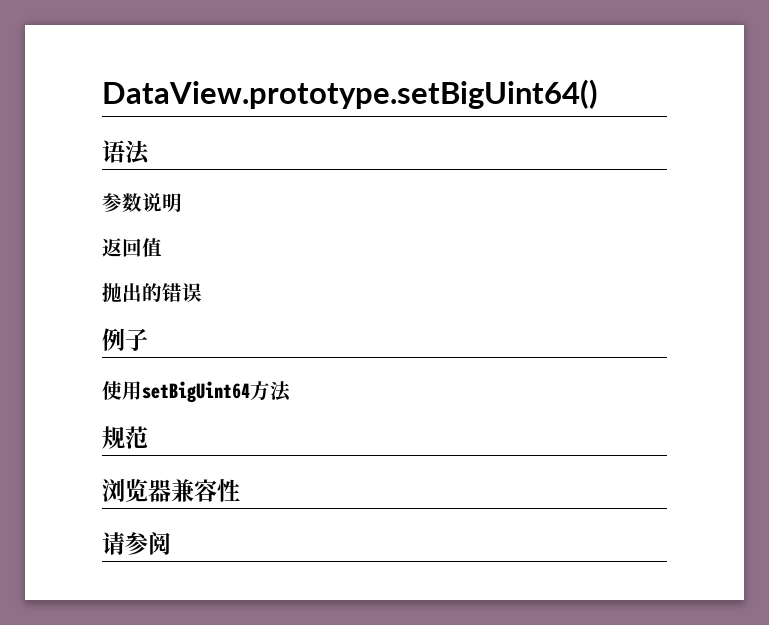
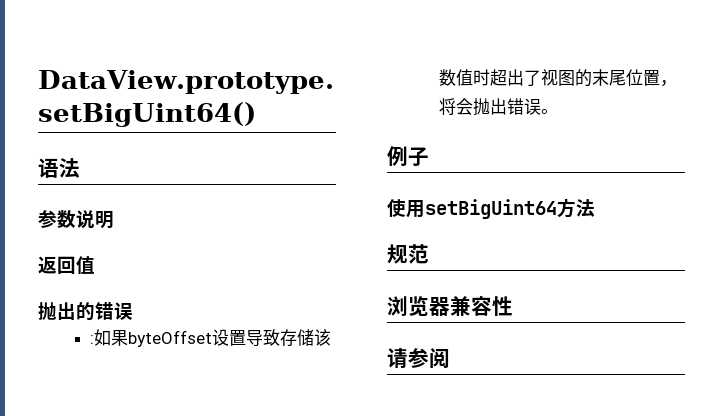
(202, 292) none -> [89,329,331,347] [438,69,677,87] [438,98,558,115] // :如果byteOffset设置导致存储该数值时超出了视图的末尾位置，将会抛出错误。

